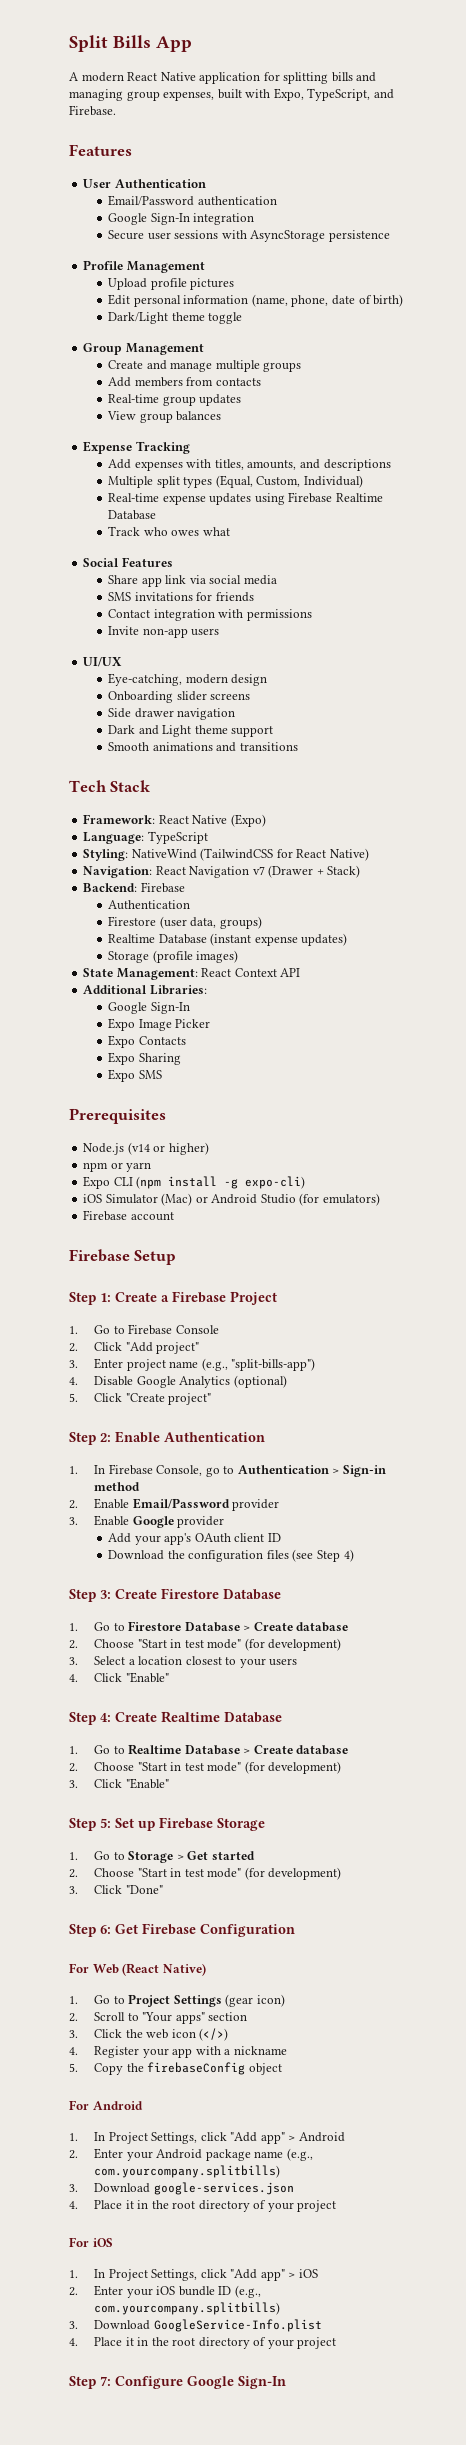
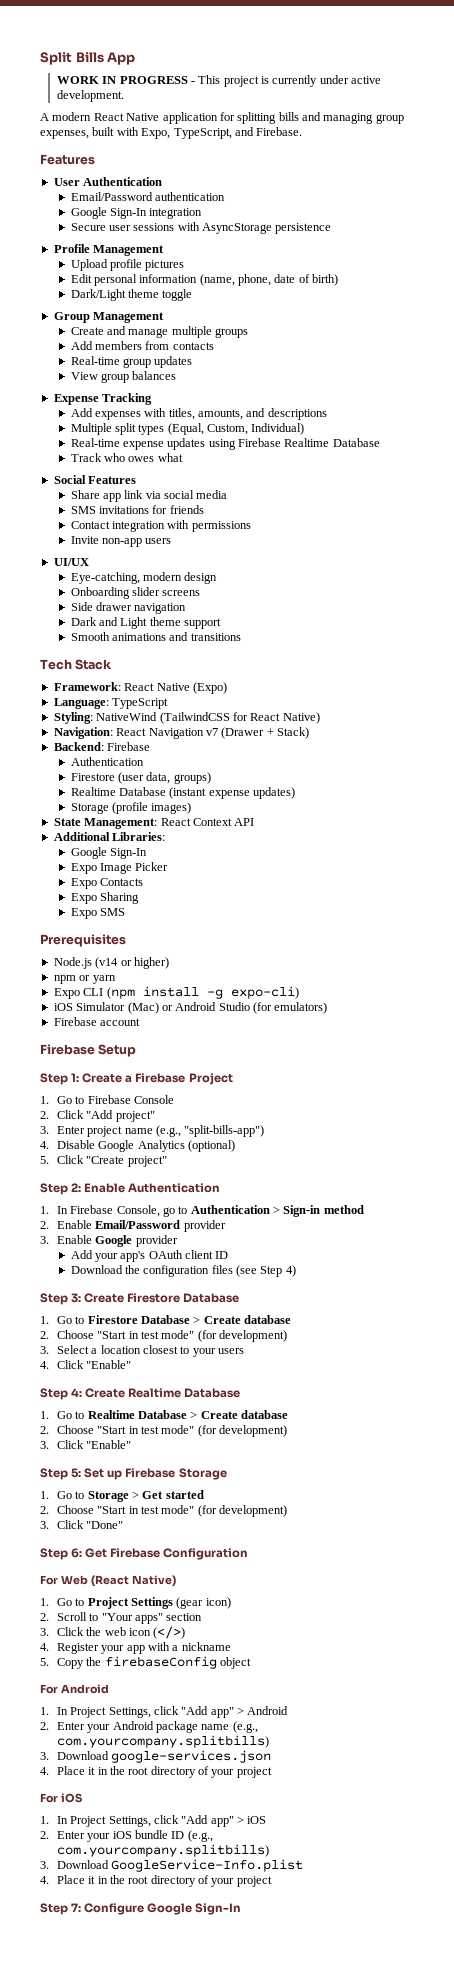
(192, 44) none -> [56,75,382,87] [56,90,124,102] // WORK IN PROGRESS - This project is currently under active development.

